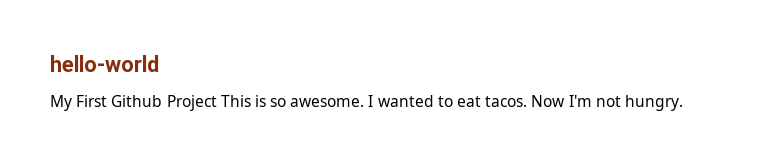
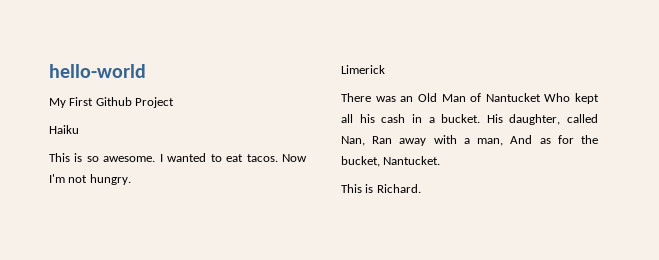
(217, 103) none -> [49,125,79,134] // Haiku //
(683, 103) none -> [341,65,385,74] [341,93,599,104] [341,114,598,125] [341,135,598,146] [341,156,441,167] [341,184,421,193] // Limerick // There was an Old Man of Nantucket Who kept all his cash in a bucket. His daughter, called Nan, Ran away with a man, And as for the bucket, Nantucket. // This is Richard.

